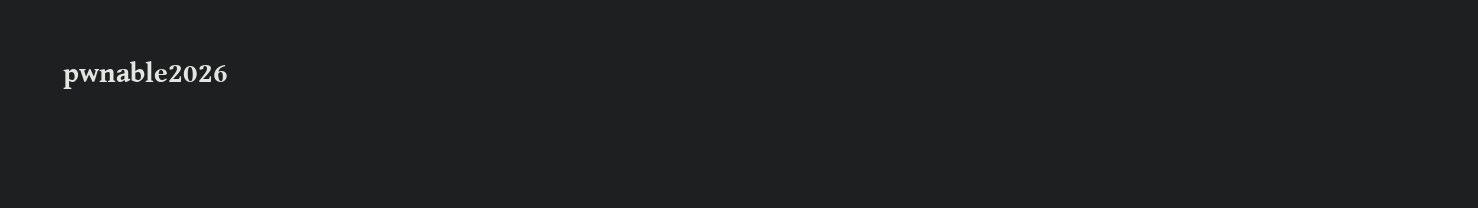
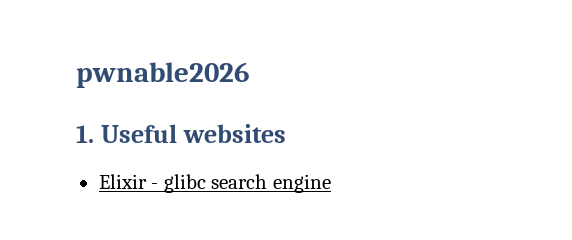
(228, 75) none -> [76,124,286,143] [98,174,331,193] // 1. Useful websites // Elixir - glibc search engine

